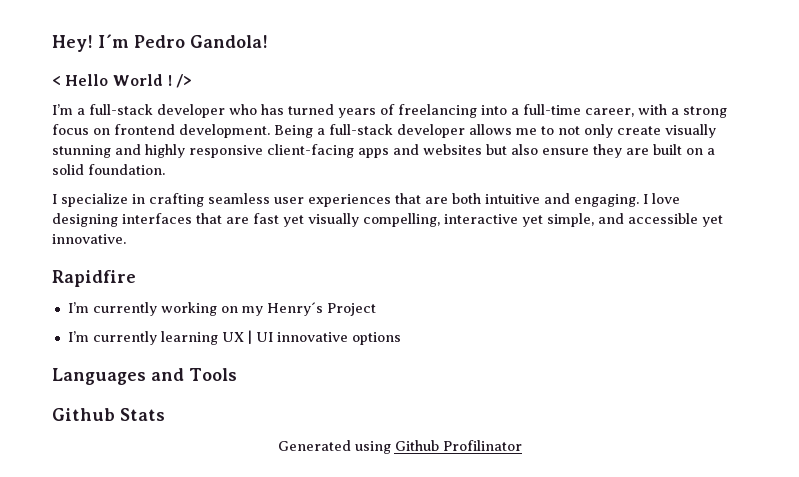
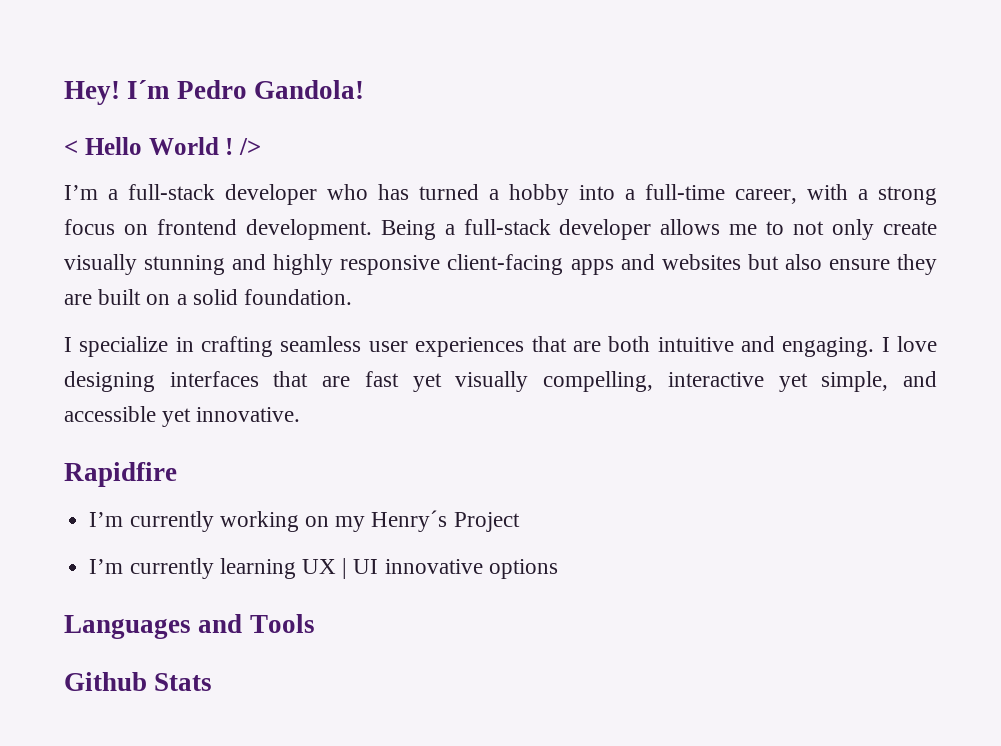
[338,104,477,118] years of freelancing -> [489,184,569,205] a hobby
[277,440,522,454] // Generated using Github Profilinator -> (213, 682) none

